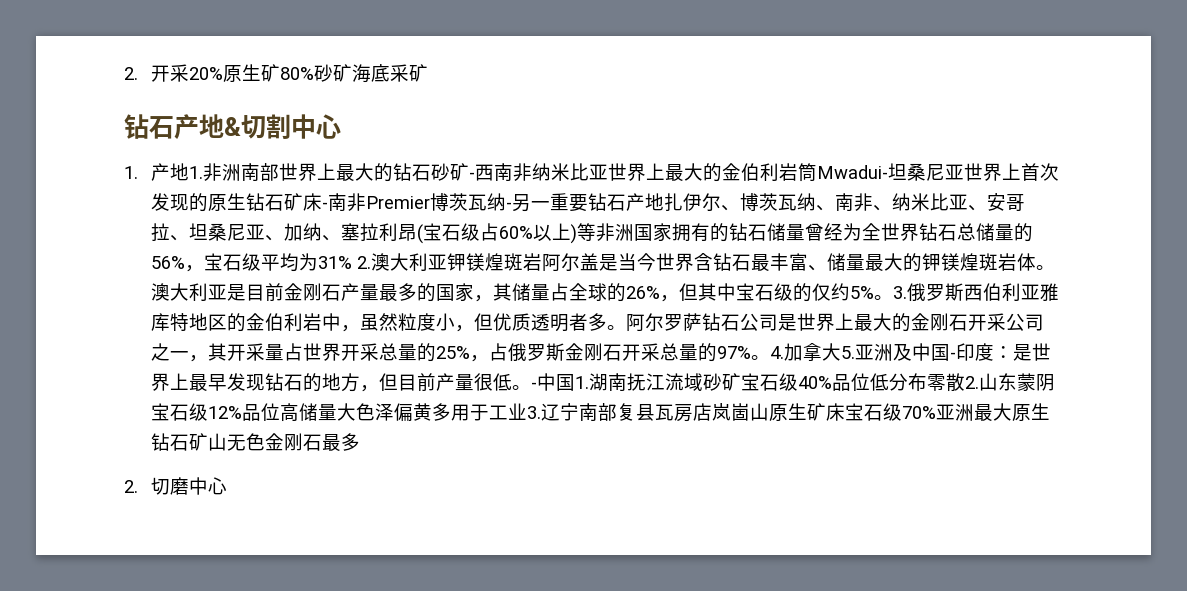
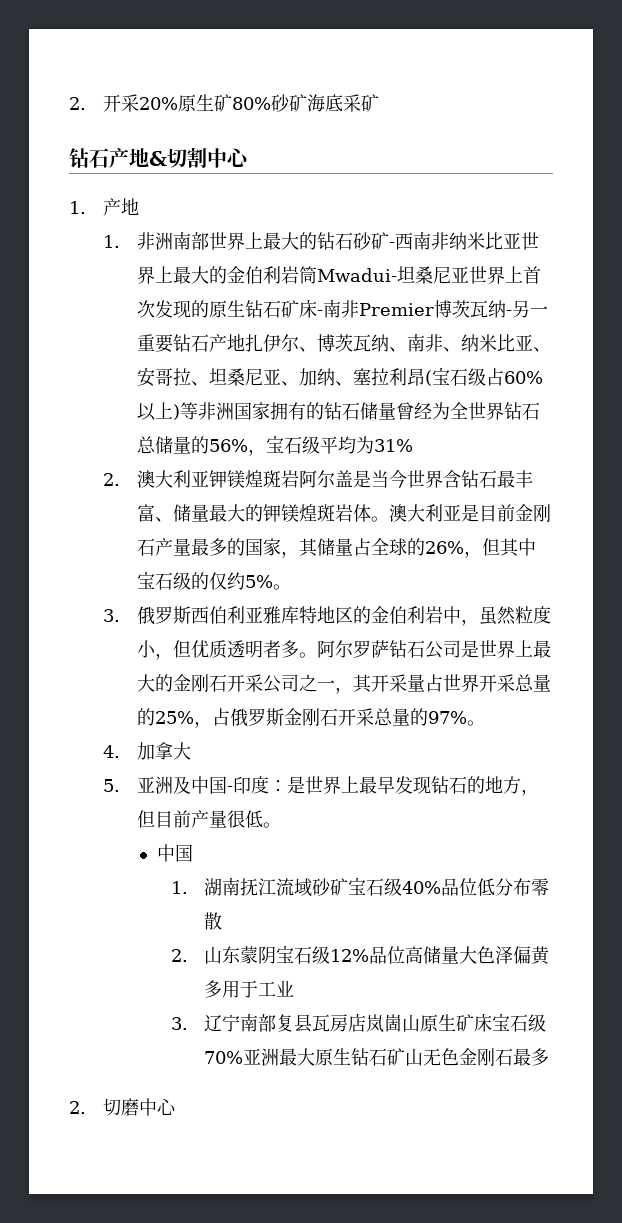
(190, 172) none -> (139, 206) //
(353, 262) none -> (413, 445) //
(894, 297) none -> (291, 587) //
(771, 357) none -> (485, 723) //
(842, 352) none -> (191, 751) //
[531,373,576,391] -中国 -> [156,844,193,862] // 中国 //
(966, 382) none -> (223, 921) //
(528, 411) none -> (295, 988) //

